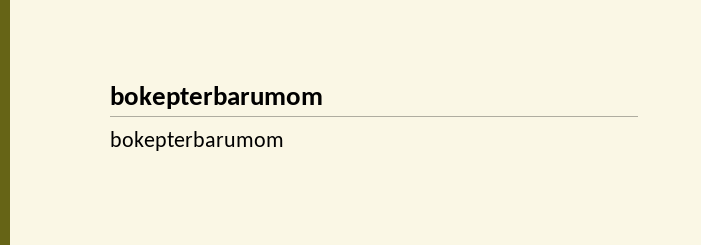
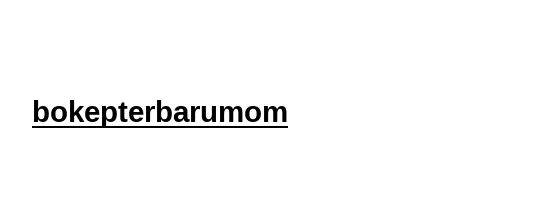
[110,86,323,109] [110,131,284,151] bokepterbarumom // bokepterbarumom -> [32,100,288,128] bokepterbarumom

